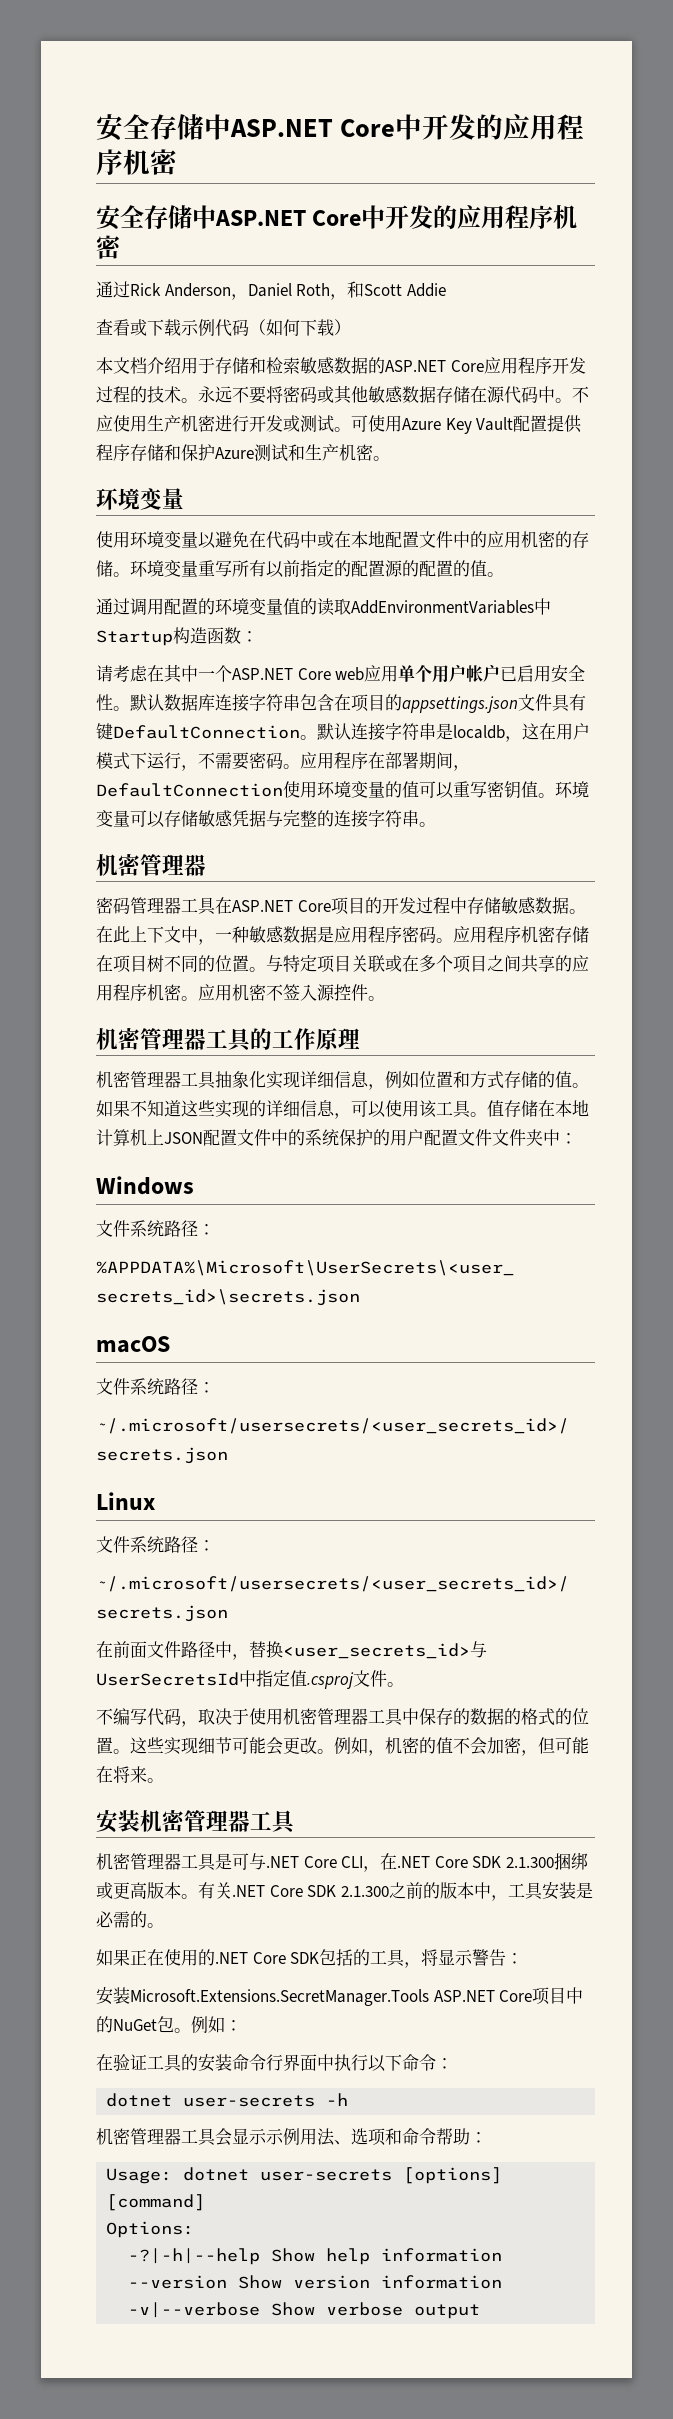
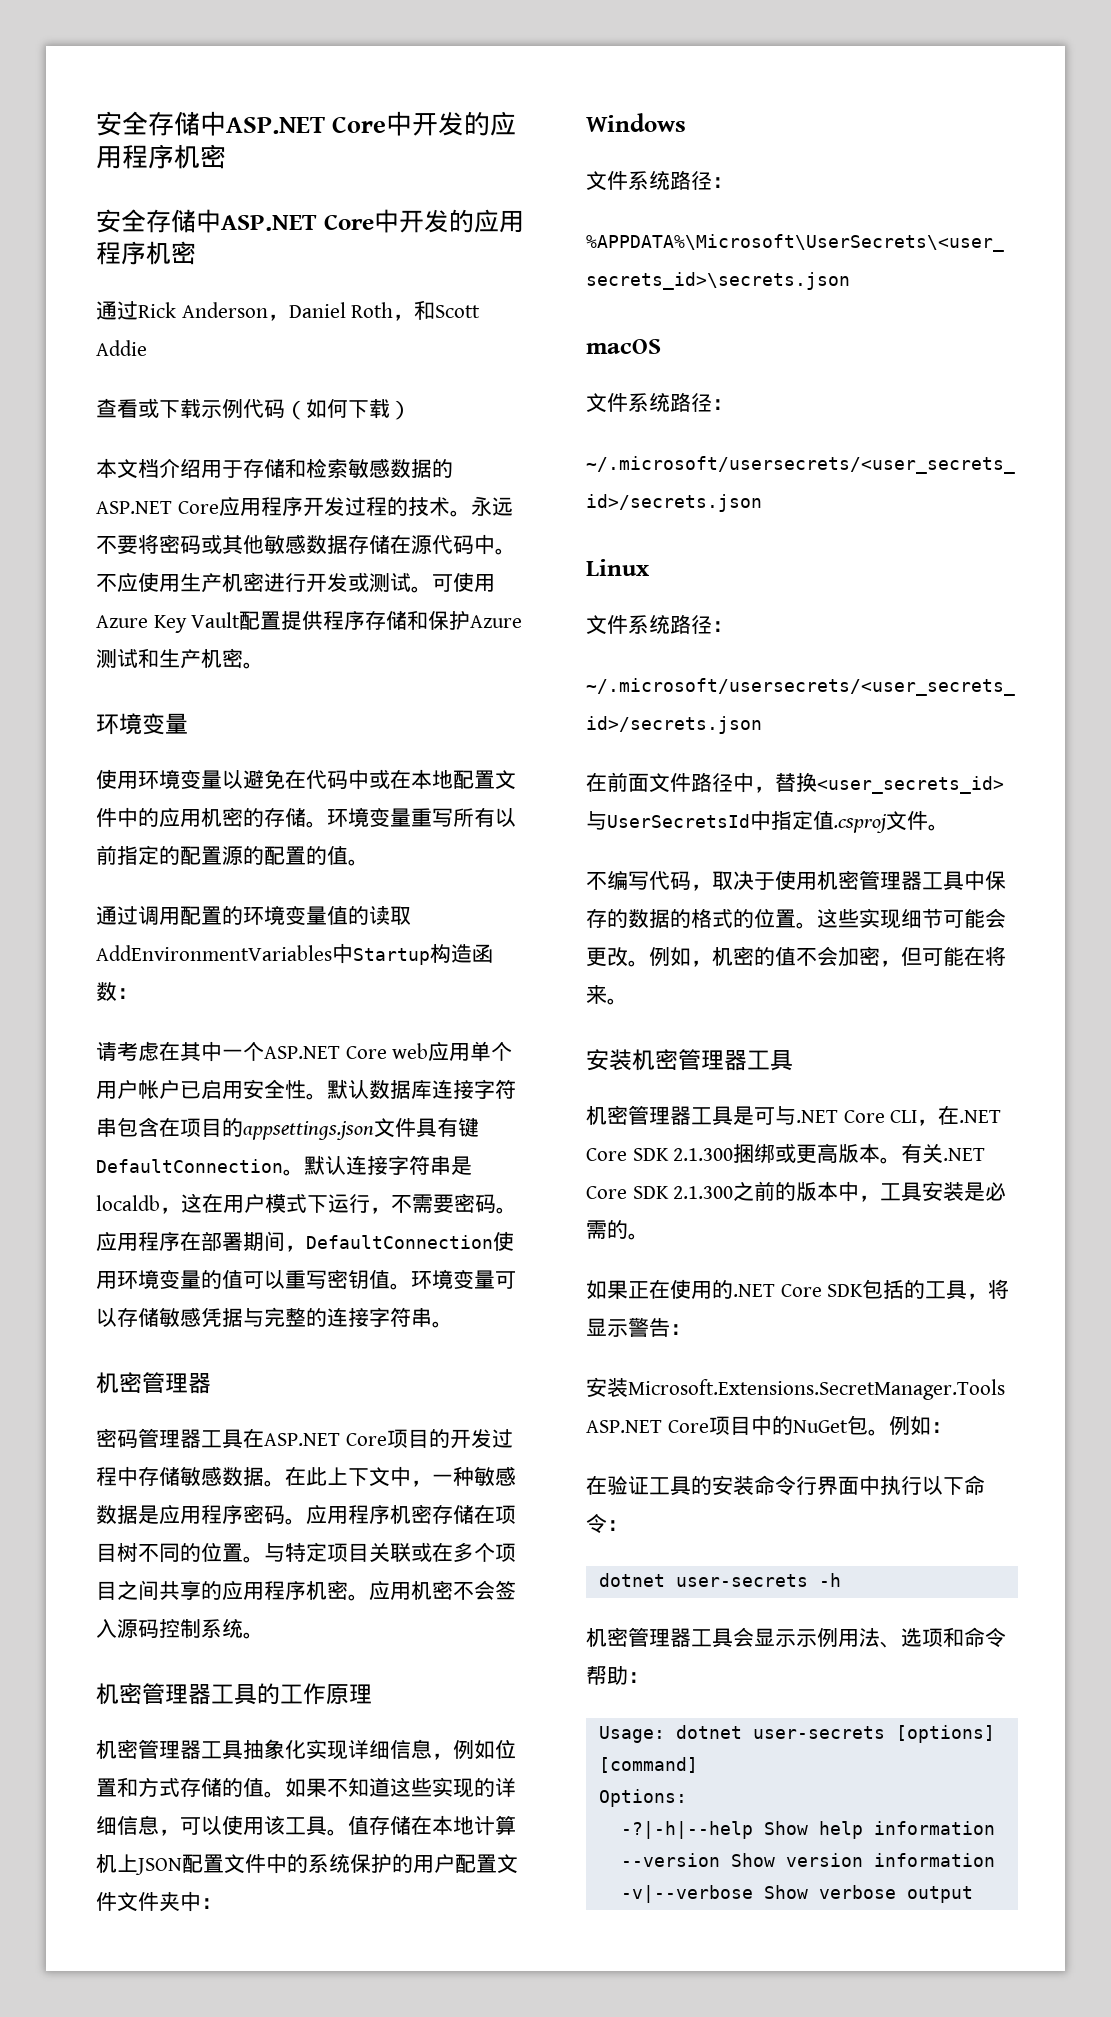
[283,984,368,1001] 签入源控件 -> [474,1580,516,1600] [96,1619,243,1638] 会签入源码控制系统

